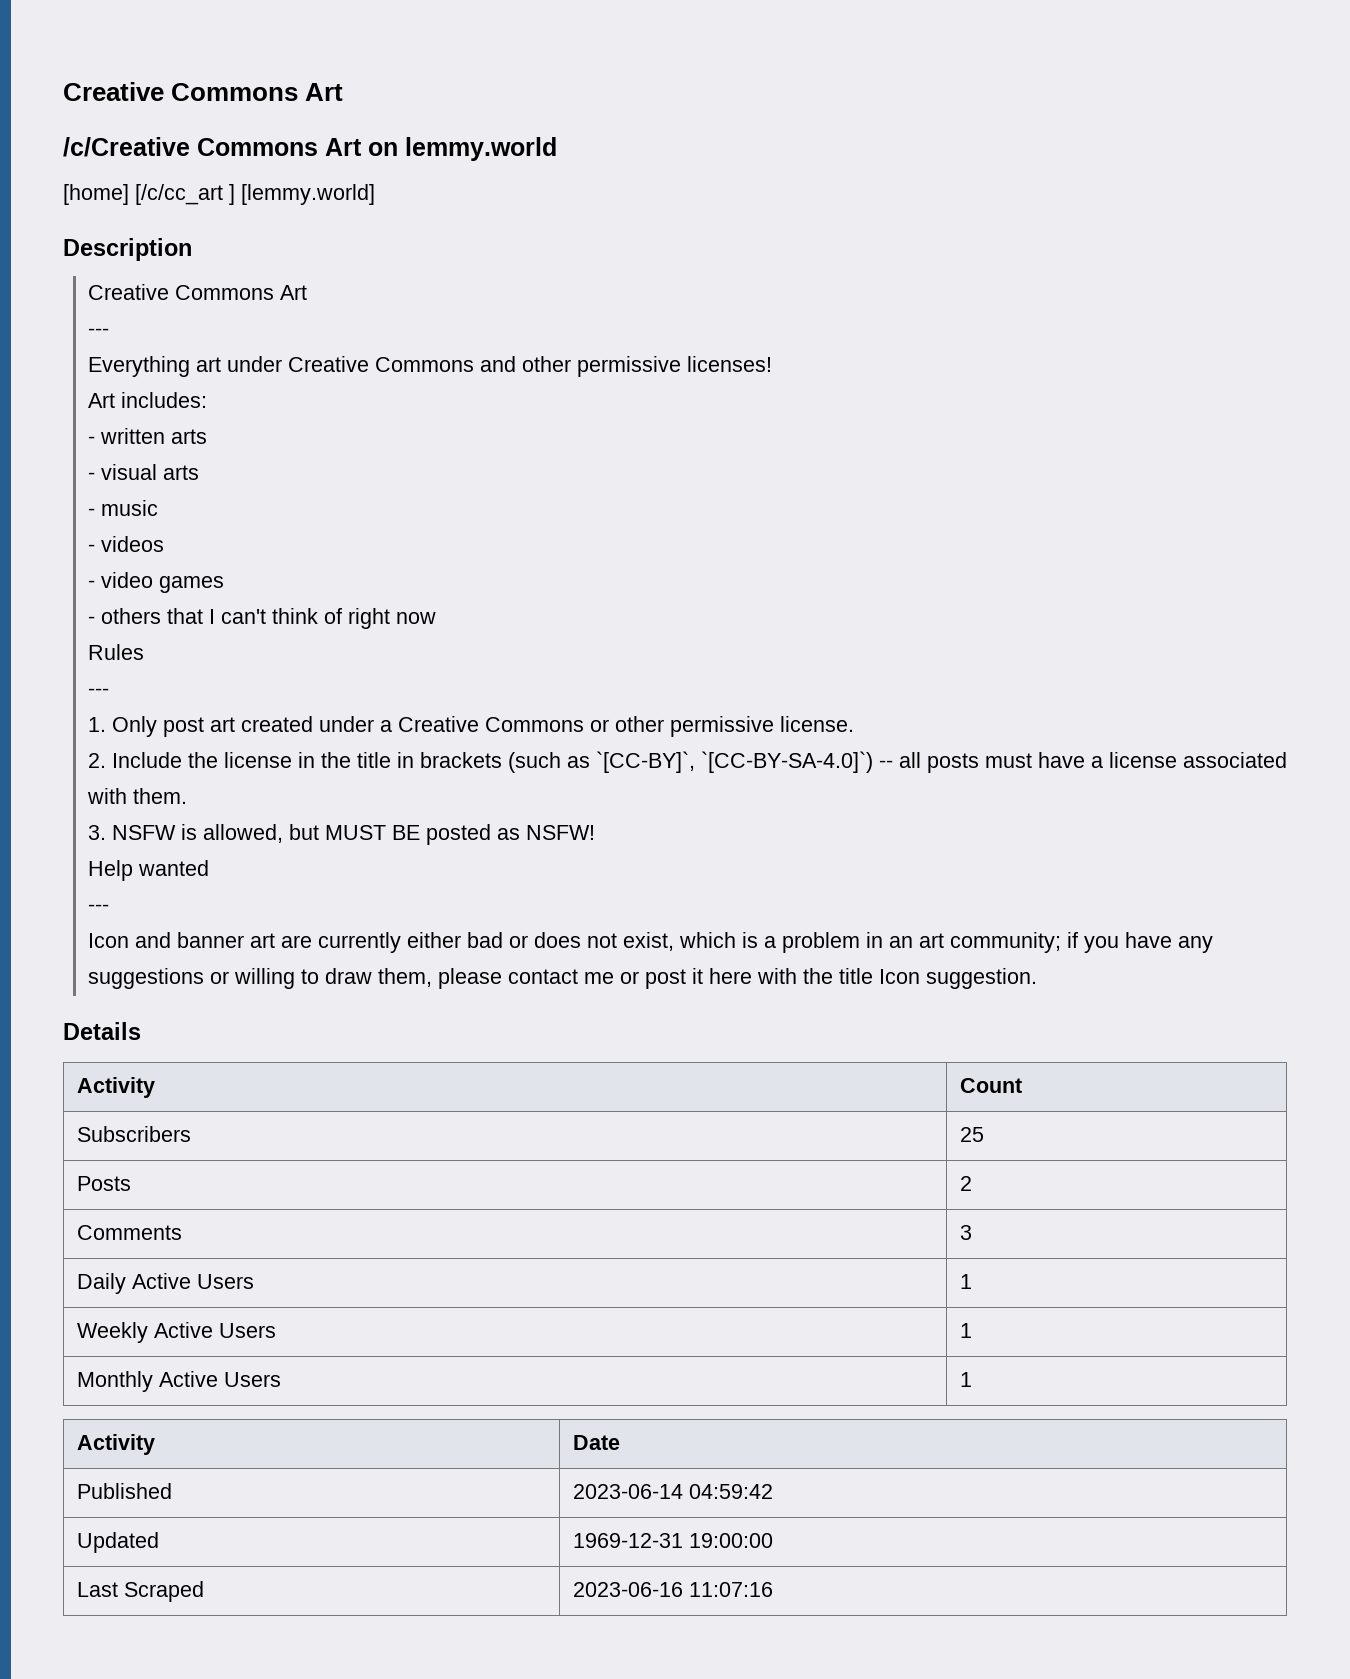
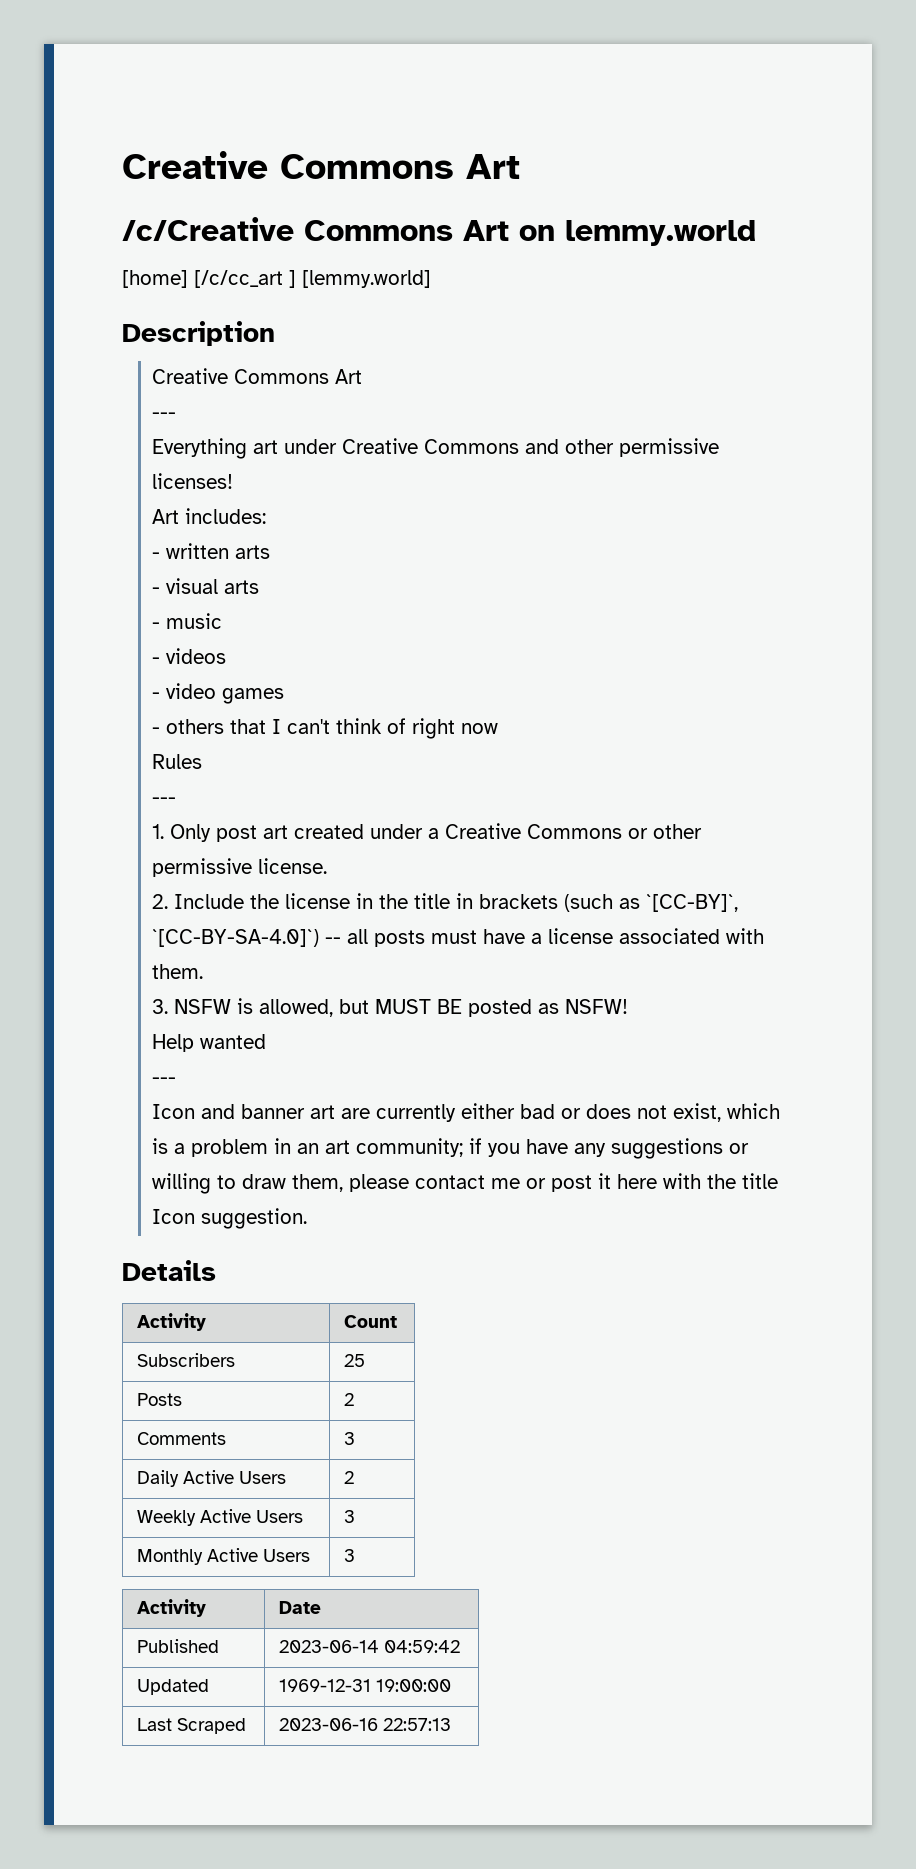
[959,1274,972,1289] 1 -> [344,1471,355,1484] 2
[959,1323,972,1338] 1 -> [344,1510,356,1523] 3
[959,1372,972,1387] 1 -> [344,1549,356,1562] 3
[688,1582,773,1597] 11:07:16 -> [383,1718,452,1731] 22:57:13

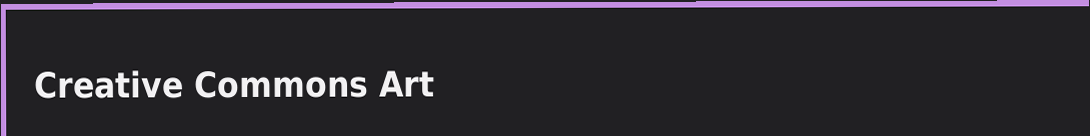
[122,151,520,179] [122,217,756,246] [122,270,431,288] [122,321,275,346] [152,368,363,384] [152,412,177,419] [152,438,720,459] [152,473,234,489] [152,508,267,524] [152,543,271,559] [152,578,260,594] [152,613,223,629] [152,648,227,664] [152,683,285,704] [152,718,499,739] [152,754,203,769] [152,797,177,804] [152,823,703,842] [152,858,328,877] [152,893,739,912] [152,928,765,947] [152,964,204,979] [152,998,629,1017] [152,1034,267,1052] [152,1077,177,1084] [152,1103,781,1122] [152,1138,750,1159] [152,1173,779,1194] [152,1208,308,1229] [122,1260,216,1281] [137,1313,207,1331] [344,1315,398,1328] [137,1353,236,1367] [344,1354,366,1367] [137,1393,183,1406] [344,1393,355,1406] [137,1432,227,1445] [344,1432,356,1445] [137,1470,287,1487] [344,1471,355,1484] [137,1509,304,1526] [344,1510,356,1523] [137,1548,311,1565] [344,1549,356,1562] [137,1599,207,1617] [279,1601,322,1614] [137,1639,220,1653] [279,1640,461,1653] [137,1679,210,1695] [279,1679,452,1692] [137,1718,247,1734] [279,1718,452,1731] Creative Commons Art // /c/Creative Commons Art on lemmy.world // [home] [/c/cc_art ] [lemmy.world] // Description // Creative Commons Art // --- // Everything art under Creative Commons and other permissive licenses! // Art includes: // - written arts // - visual arts // - music // - videos // - video games // - others that I can't think of right now // Rules // --- // 1. Only post art created under a Creative Commons or other permissive license. // 2. Include the license in the title in brackets (such as `[CC-BY]`, `[CC-BY-SA-4.0]`) -- all posts must have a license associated with them. // 3. NSFW is allowed, but MUST BE posted as NSFW! // Help wanted // --- // Icon and banner art are currently either bad or does not exist, which is a problem in an art community; if you have any suggestions or willing to draw them, please contact me or post it here with the title Icon suggestion. // Details // Activity | Count // Subscribers | 25 // Posts | 2 // Comments | 3 // Daily Active Users | 2 // Weekly Active Users | 3 // Monthly Active Users | 3 // Activity | Date // Published | 2023-06-14 04:59:42 // Updated | 1969-12-31 19:00:00 // Last Scraped | 2023-06-16 22:57:13 -> [34,70,435,99] Creative Commons Art

